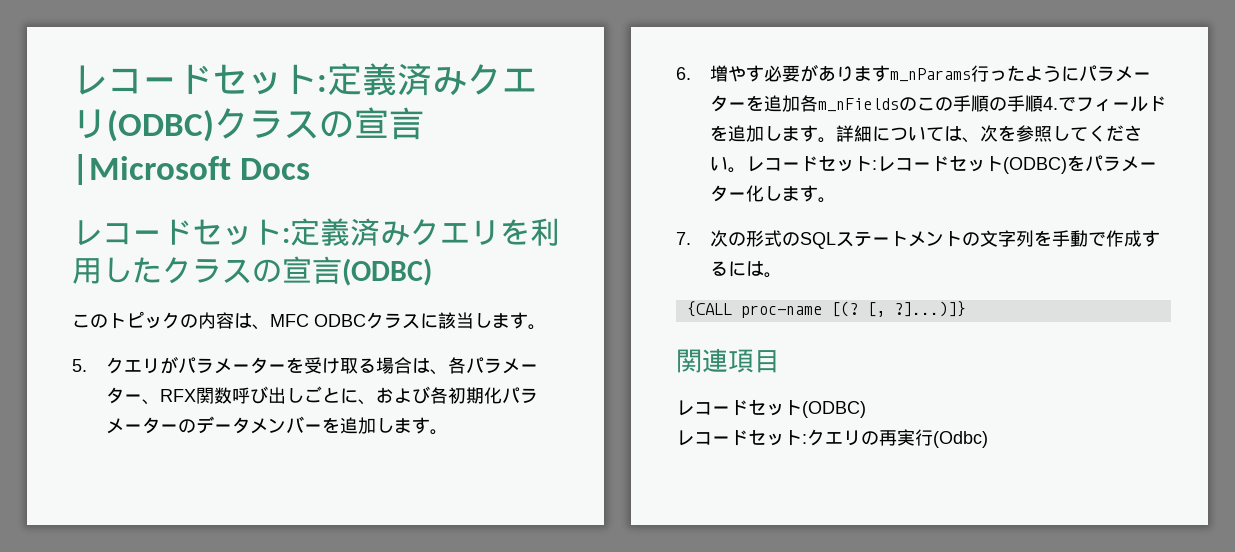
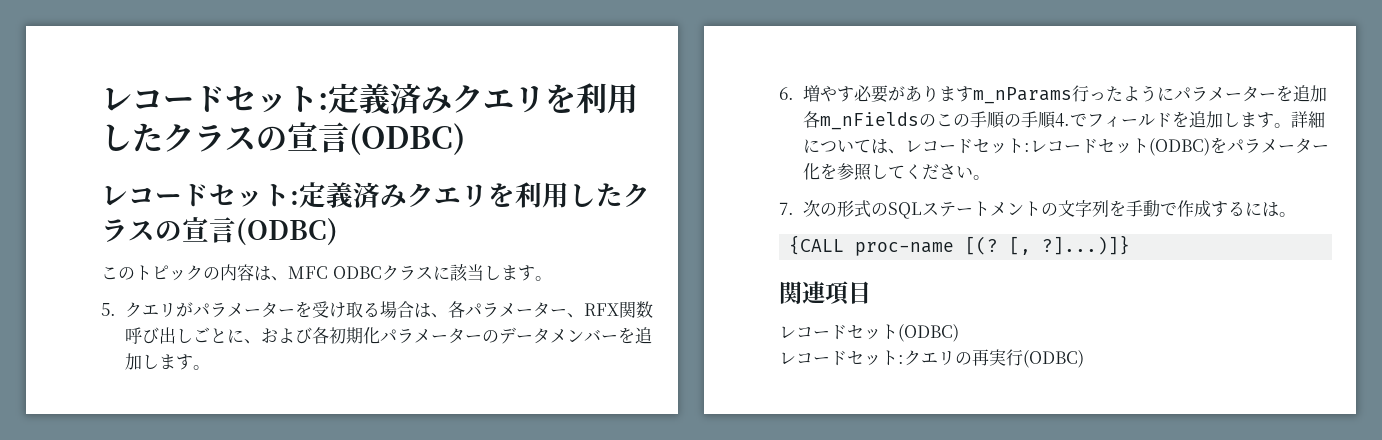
[72,63,537,96] [72,107,424,142] [72,154,311,185] レコードセット:定義済みクエリ(ODBC)クラスの宣言|Microsoft Docs -> [101,83,638,115] [101,122,465,155] レコードセット:定義済みクエリを利用したクラスの宣言(ODBC)
[980,125,1143,142] [710,156,747,173] 次を参照してください。 -> (905, 151) none
[764,185,819,202] します -> [819,163,973,181] を参照してください
[933,431,988,448] (Odbc) -> [1023,350,1084,368] (ODBC)

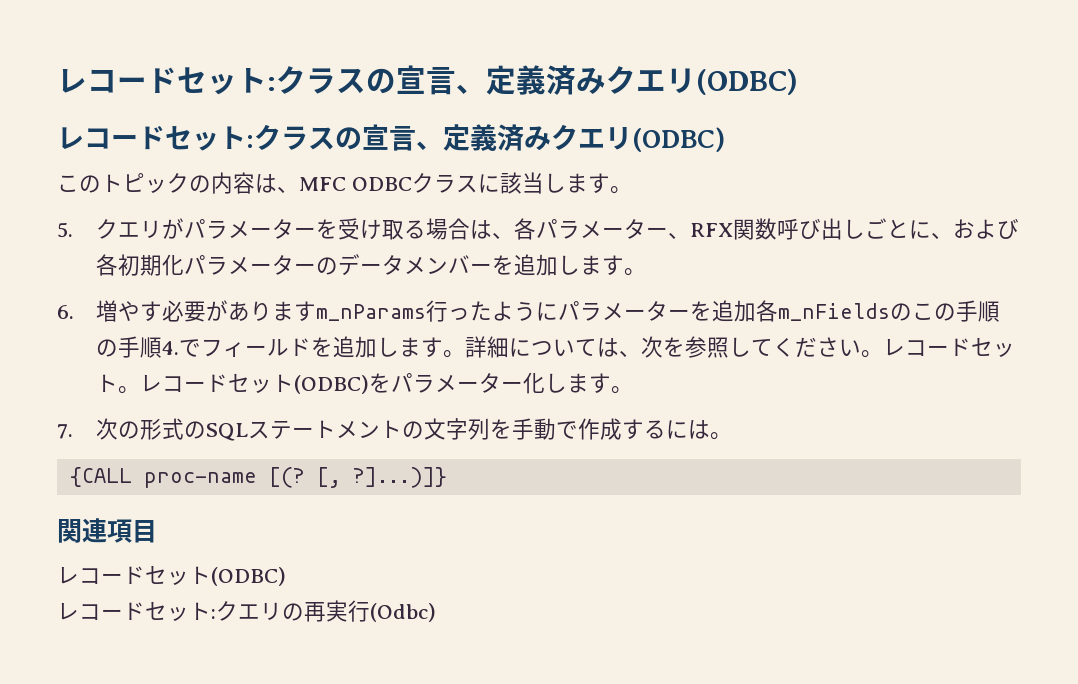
[101,83,638,115] [101,122,465,155] [101,182,650,208] [101,217,236,243] レコードセット:定義済みクエリを利用したクラスの宣言(ODBC) // レコードセット:定義済みクエリを利用したクラスの宣言 -> [57,65,798,95] [57,124,632,151] レコードセット:クラスの宣言、定義済みクエリ(ODBC) // レコードセット:クラスの宣言、定義済みクエリ
[904,138,1030,154] レコードセット: -> [641,336,1016,358] [96,374,141,394] 次を参照してください。レコードセット。
[819,163,973,181] を参照してください -> [545,373,612,393] します
[1023,350,1084,368] (ODBC) -> [370,603,436,622] (Odbc)

